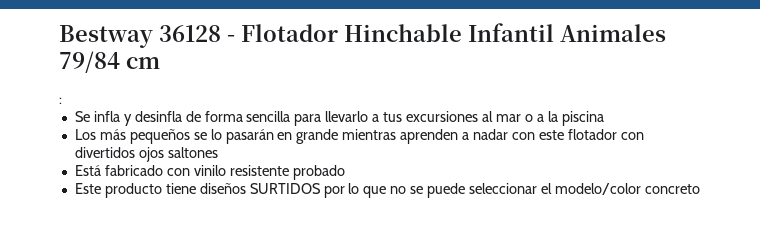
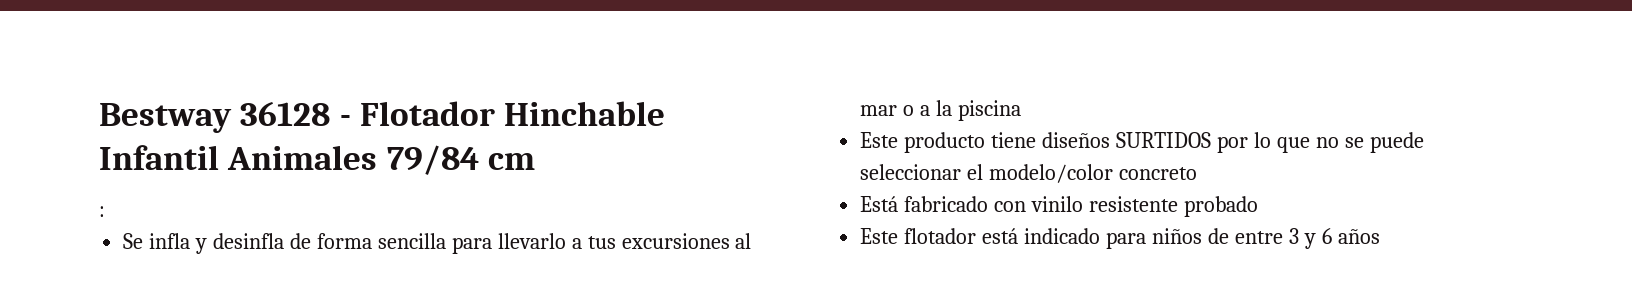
[74,129,644,144] [74,147,218,162] [74,165,345,180] // Los más pequeños se lo pasarán en grande mientras aprenden a nadar con este flotador con divertidos ojos saltones // Está fabricado con vinilo resistente probado -> (1021, 110) none
(700, 189) none -> [860,196,1258,217] [860,228,1380,249] // Está fabricado con vinilo resistente probado // Este flotador está indicado para niños de entre 3 y 6 años

